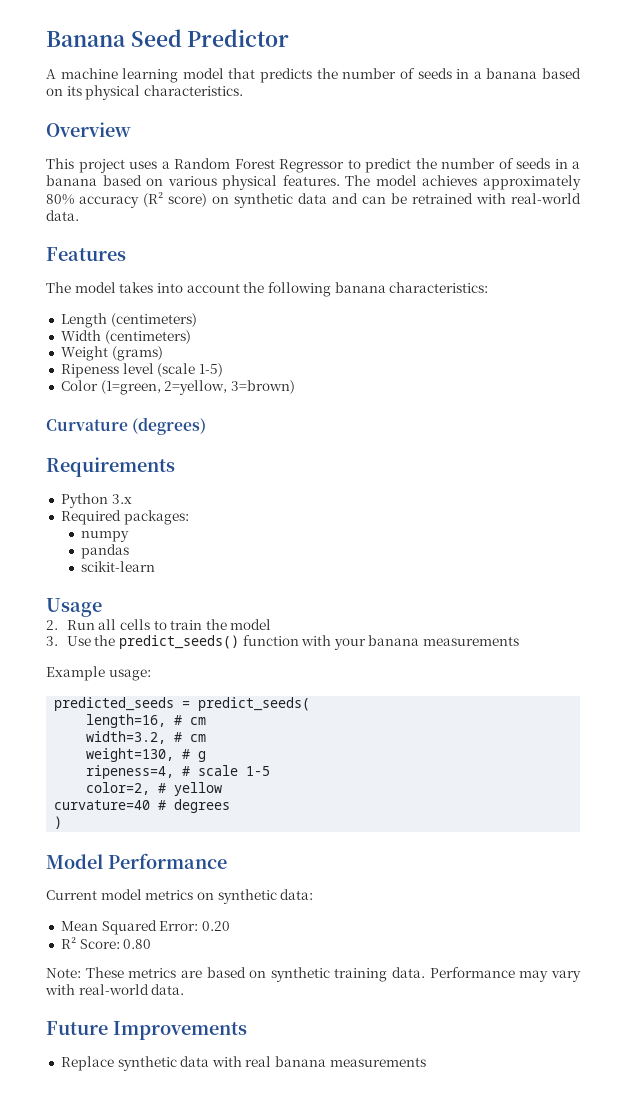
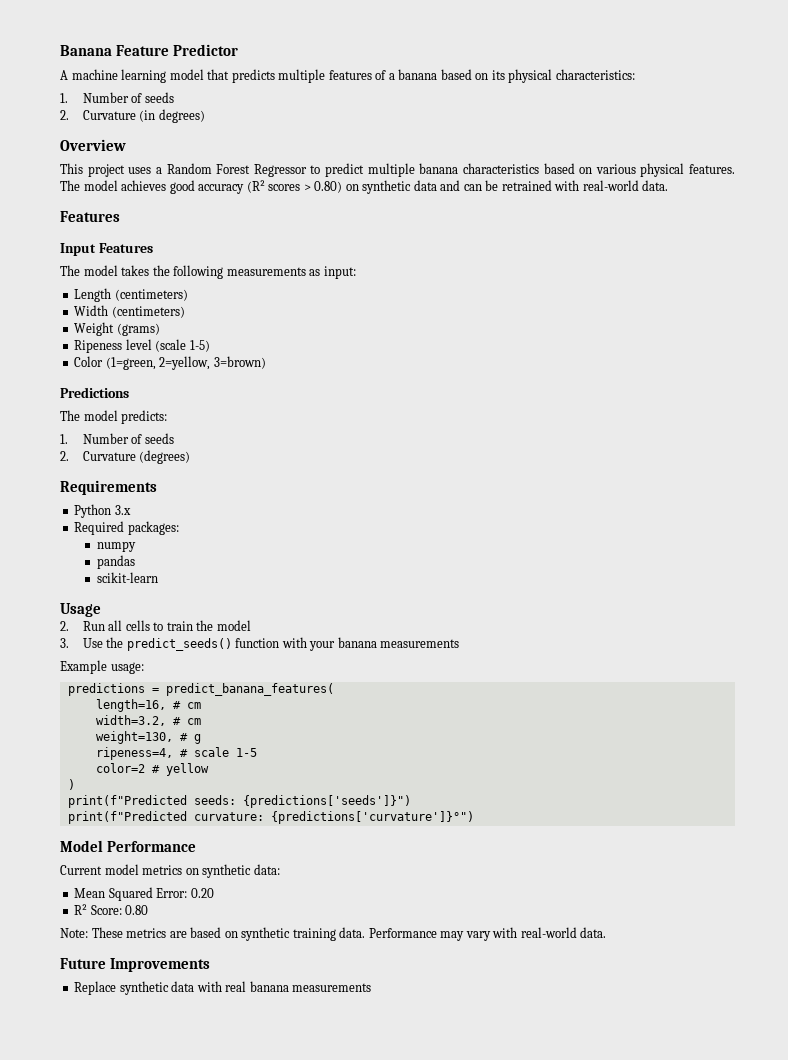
[130,29,182,47] Seed -> [116,45,170,56] Feature
[316,68,470,79] the number of seeds in -> [278,69,387,83] multiple features of
[143,85,243,96] characteristics. -> [555,69,635,80] [60,92,174,103] [60,109,205,123] characteristics: // 1. Number of seeds // 2. Curvature (in degrees)
[415,158,580,169] [46,175,97,186] the number of seeds in a banana -> [367,163,539,177] multiple banana characteristics
[482,175,581,190] [46,192,207,208] approximately 80% accuracy (R² score) -> [169,180,343,194] good accuracy (R² scores > 0.80)
(126, 254) none -> [60,243,153,256] // Input Features
[156,282,489,297] into account the following banana characteristics: -> [152,265,356,279] the following measurements as input:
(295, 387) none -> [60,387,129,398] [60,410,168,424] [60,433,174,444] [60,451,69,461] Predictions // The model predicts: // 1. Number of seeds // 2.
[54,697,311,711] predicted_seeds = predict_seeds( -> [67,683,334,696] predictions = predict_banana_features(
[86,782,151,795] color=2, -> [95,763,145,773] color=2
[54,799,231,813] [54,816,63,829] curvature=40 # degrees // ) -> [67,779,75,790] [67,795,411,808] [67,811,474,824] ) // print(f"Predicted seeds: {predictions['seeds']}") // print(f"Predicted curvature: {predictions['curvature']}°")

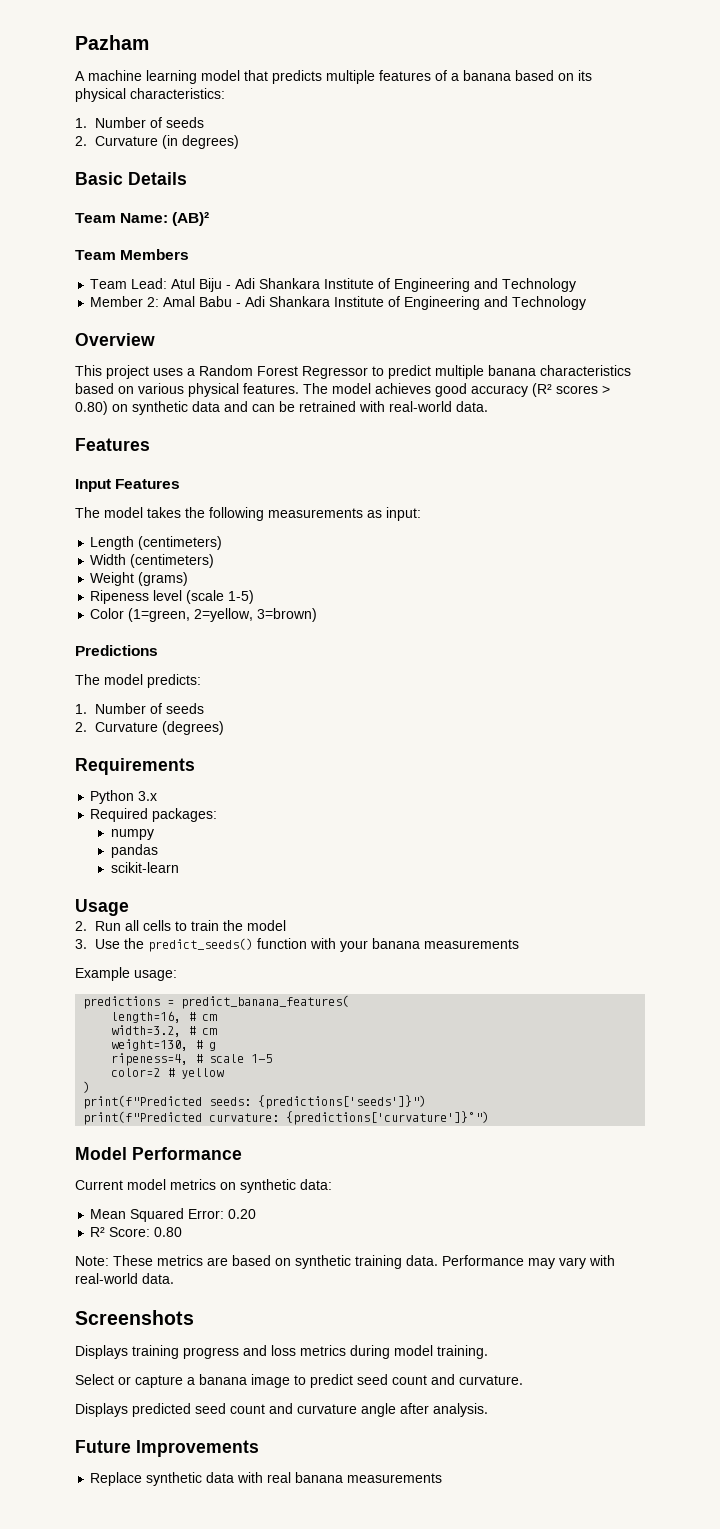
[60,44,239,56] Banana Feature Predictor -> [75,35,149,50] Pazham
(205, 116) none -> [75,172,187,185] [75,212,210,226] [75,249,190,260] [90,278,577,292] [90,296,587,310] // Basic Details // Team Name: (AB)² // Team Members // Team Lead: Atul Biju - Adi Shankara Institute of Engineering and Technology // Member 2: Amal Babu - Adi Shankara Institute of Engineering and Technology
(607, 932) none -> [75,1310,194,1325] [75,1345,488,1359] [75,1374,523,1388] [75,1403,488,1417] // Screenshots // Displays training progress and loss metrics during model training. // Select or capture a banana image to predict seed count and curvature. // Displays predicted seed count and curvature angle after analysis.

